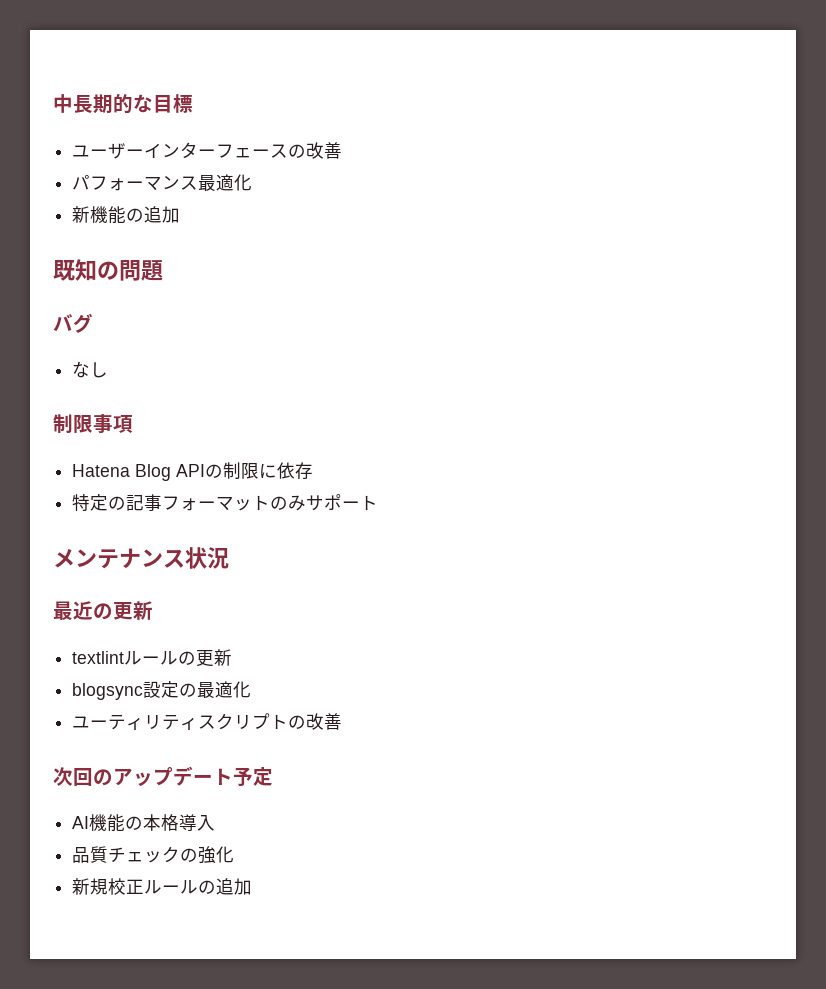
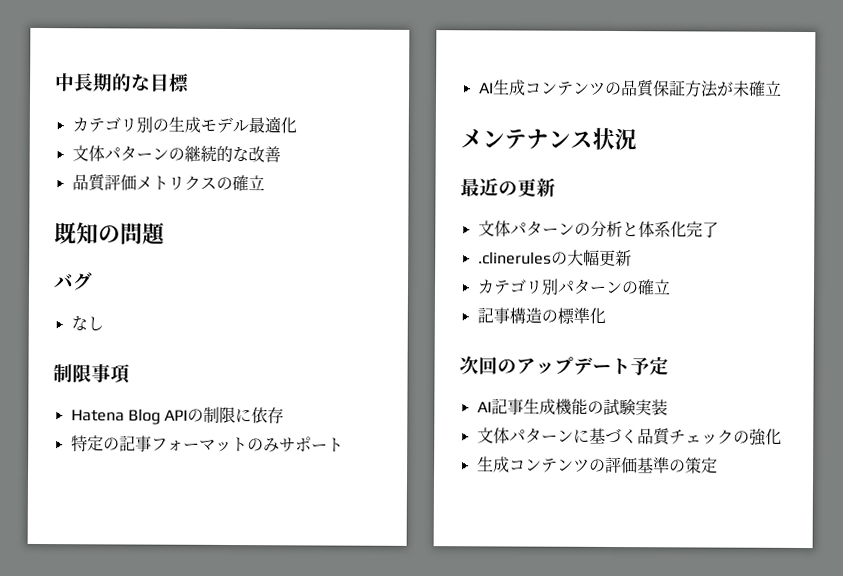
[72,142,343,159] [72,174,253,191] [72,206,181,224] ユーザーインターフェースの改善 // パフォーマンス最適化 // 新機能の追加 -> [71,116,297,134] [71,145,281,163] [71,174,265,192] カテゴリ別の生成モデル最適化 // 文体パターンの継続的な改善 // 品質評価メトリクスの確立
(379, 502) none -> [478,79,782,98] // AI生成コンテンツの品質保証方法が未確立
[72,649,233,667] [72,681,252,700] [72,713,343,730] textlintルールの更新 // blogsync設定の最適化 // ユーティリティスクリプトの改善 -> [477,220,719,238] [477,249,632,267] [476,278,671,296] [476,307,606,324] 文体パターンの分析と体系化完了 // .clinerulesの大幅更新 // カテゴリ別パターンの確立 // 記事構造の標準化
[89,814,216,832] 機能の本格導入 // -> [490,398,668,417] [476,427,638,444] 記事生成機能の試験実装 // 文体パターンに基づく
[72,878,253,895] 新規校正ルールの追加 -> [476,456,718,474] 生成コンテンツの評価基準の策定

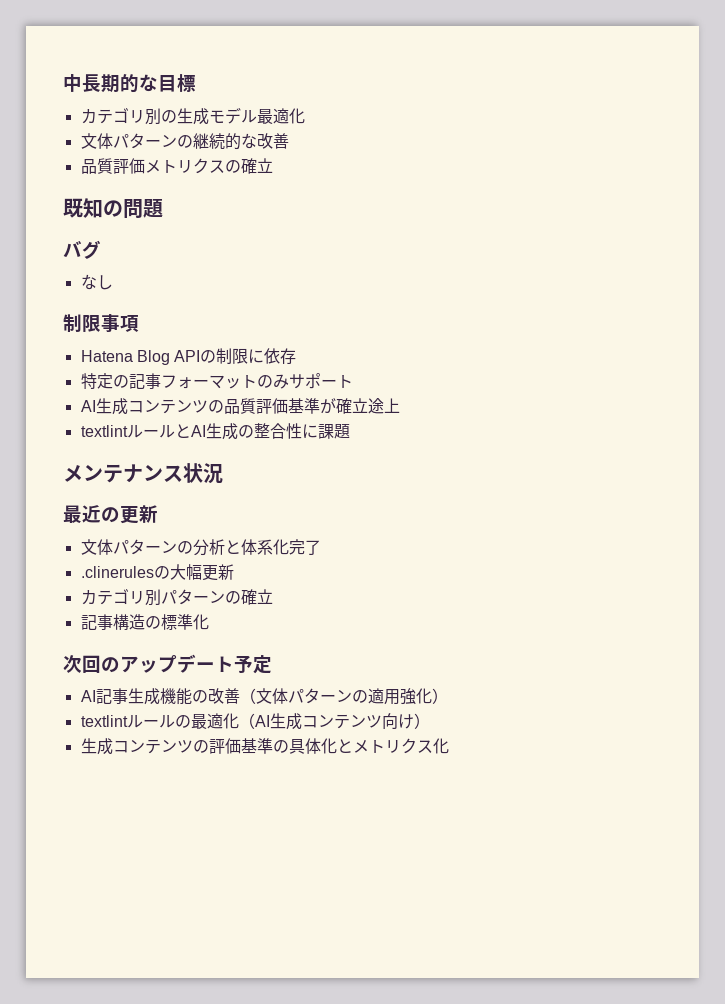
[652,80,782,98] 保証方法が未確立 -> [255,398,400,414] [80,423,350,440] 評価基準が確立途上 // textlintルールとAI生成の整合性に課題
[602,398,668,417] [476,427,782,446] 試験実装 // 文体パターンに基づく品質チェックの強化 -> [207,688,448,705] [80,713,430,730] 改善（文体パターンの適用強化） // textlintルールの最適化（AI生成コンテンツ向け）
[684,457,718,474] 策定 -> [288,738,449,754] 具体化とメトリクス化

